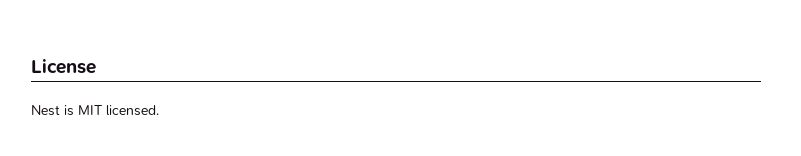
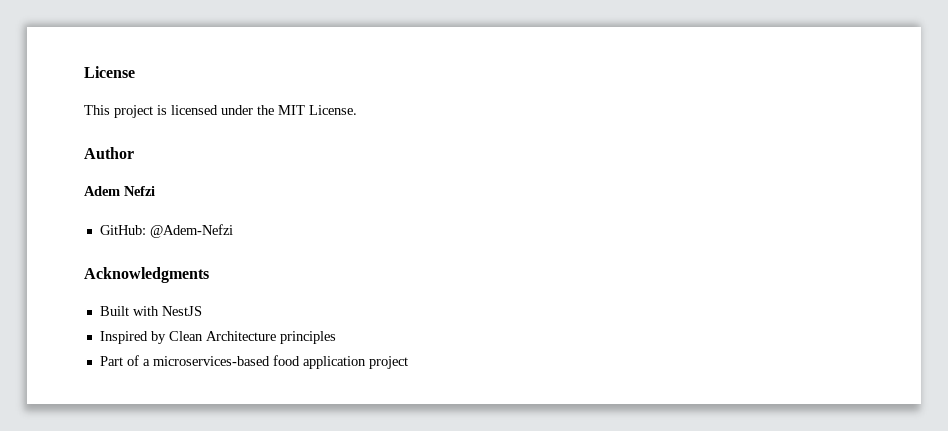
[31,105,159,116] Nest is MIT licensed. -> [84,105,357,118] [84,147,134,159] [84,186,155,196] [99,224,233,238] [84,267,209,283] [99,306,202,316] [99,331,336,344] [99,355,408,369] This project is licensed under the MIT License. // Author // Adem Nefzi // GitHub: @Adem-Nefzi // Acknowledgments // Built with NestJS // Inspired by Clean Architecture principles // Part of a microservices-based food application project

